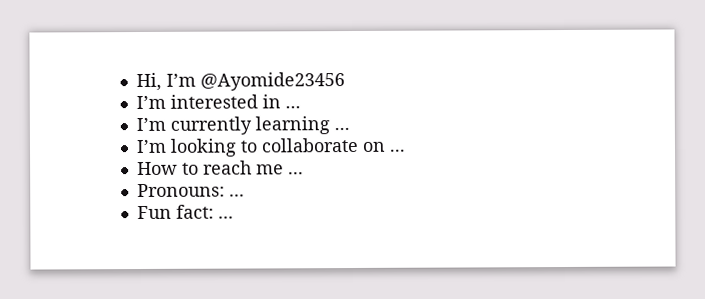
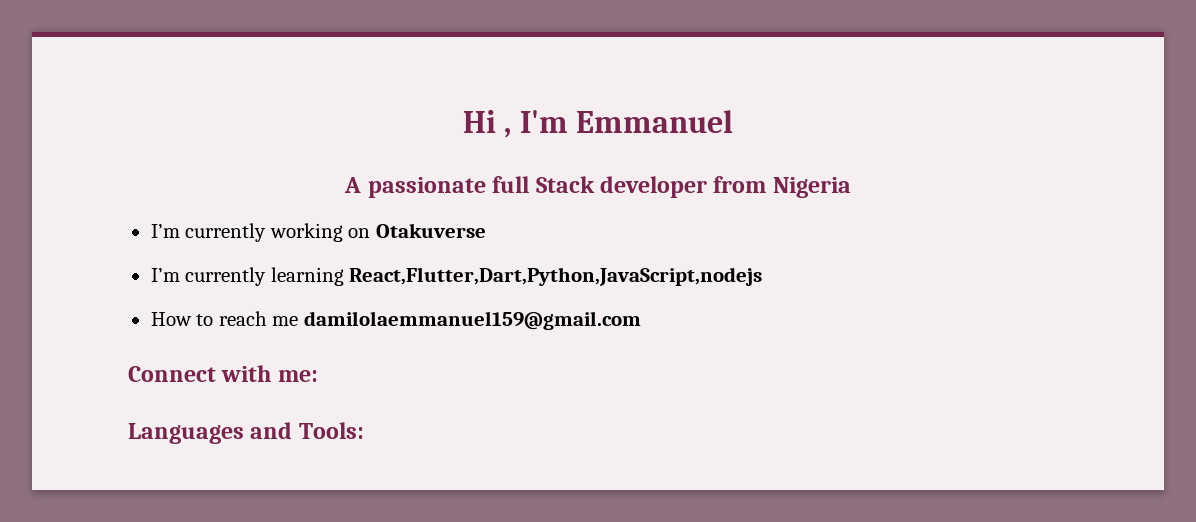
[135,72,345,92] [135,94,301,110] [135,116,350,135] [135,137,406,157] [136,160,304,176] [136,183,245,198] [136,204,234,220] Hi, I’m @Ayomide23456 // I’m interested in ... // I’m currently learning ... // I’m looking to collaborate on ... // How to reach me ... // Pronouns: ... // Fun fact: ... -> [462,110,734,138] [344,176,851,198] [150,223,486,242] [150,267,763,286] [150,311,641,330] [128,365,318,382] [128,422,364,444] Hi , I'm Emmanuel // A passionate full Stack developer from Nigeria // I’m currently working on Otakuverse // I’m currently learning React,Flutter,Dart,Python,JavaScript,nodejs // How to reach me damilolaemmanuel159@gmail.com // Connect with me: // Languages and Tools:

